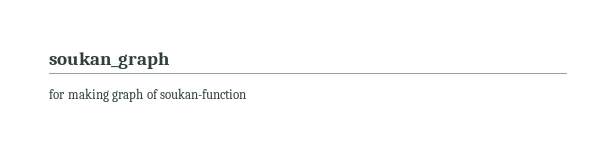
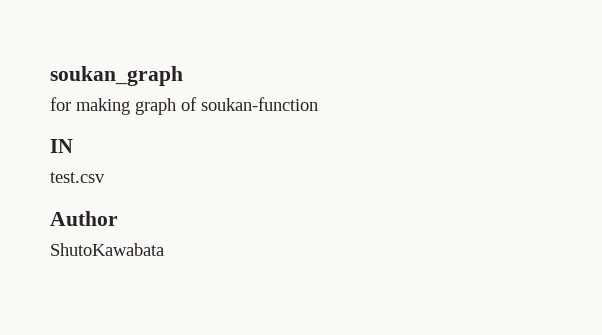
(247, 93) none -> [50,139,73,153] [50,172,105,183] [50,211,118,226] [50,243,164,256] // IN // test.csv // Author // ShutoKawabata

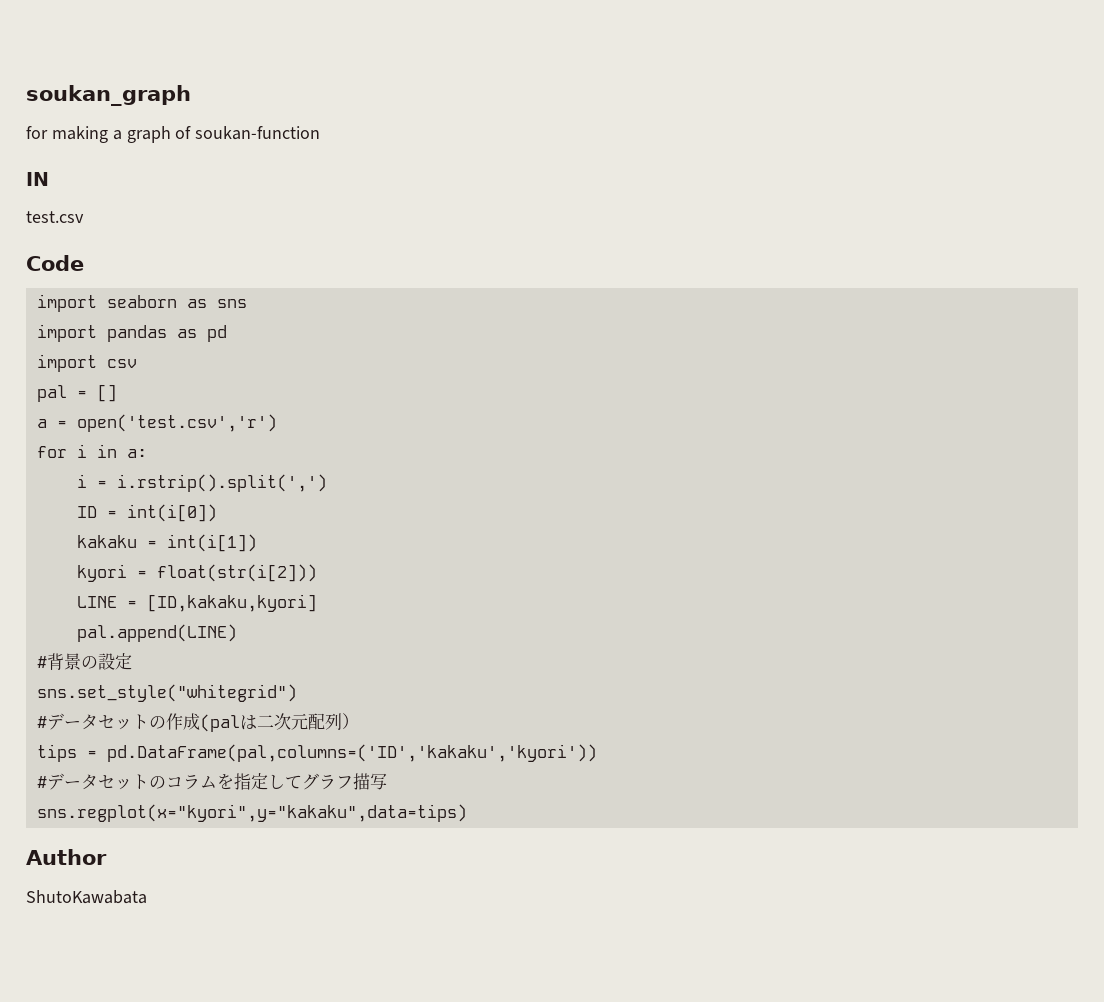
(130, 106) none -> [112,130,122,140] a
(105, 177) none -> [26,255,84,271] [36,294,247,312] [36,324,227,342] [36,354,137,372] [36,384,117,402] [36,414,277,432] [36,444,147,458] [76,474,327,492] [76,504,217,522] [76,534,257,552] [76,564,317,582] [76,594,317,612] [76,624,237,642] [36,653,132,671] [36,684,297,702] [36,713,359,732] [36,744,597,762] [36,773,387,790] [36,804,467,822] // Code // import seaborn as sns // import pandas as pd // import csv // pal = [] // a = open('test.csv','r') // for i in a: // i = i.rstrip().split(',') // ID = int(i[0]) // kakaku = int(i[1]) // kyori = float(str(i[2])) // LINE = [ID,kakaku,kyori] // pal.append(LINE) // #背景の設定 // sns.set_style("whitegrid") // #データセットの作成(palは二次元配列） // tips = pd.DataFrame(pal,columns=('ID','kakaku','kyori')) // #データセットのコラムを指定してグラフ描写 // sns.regplot(x="kyori",y="kakaku",data=tips)

